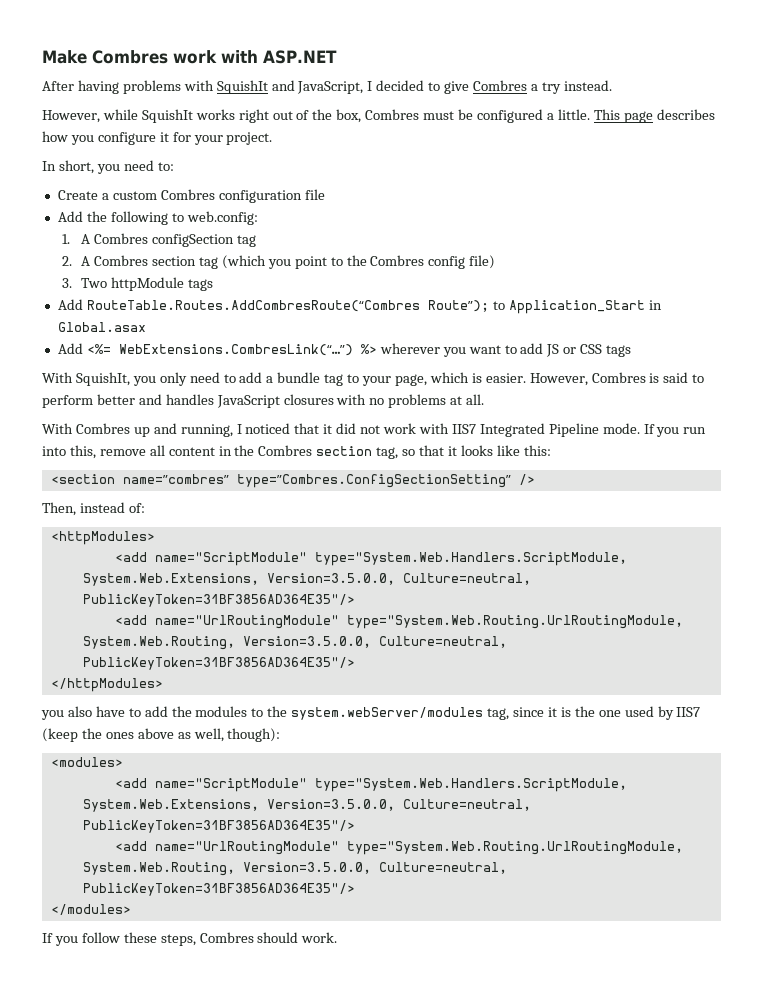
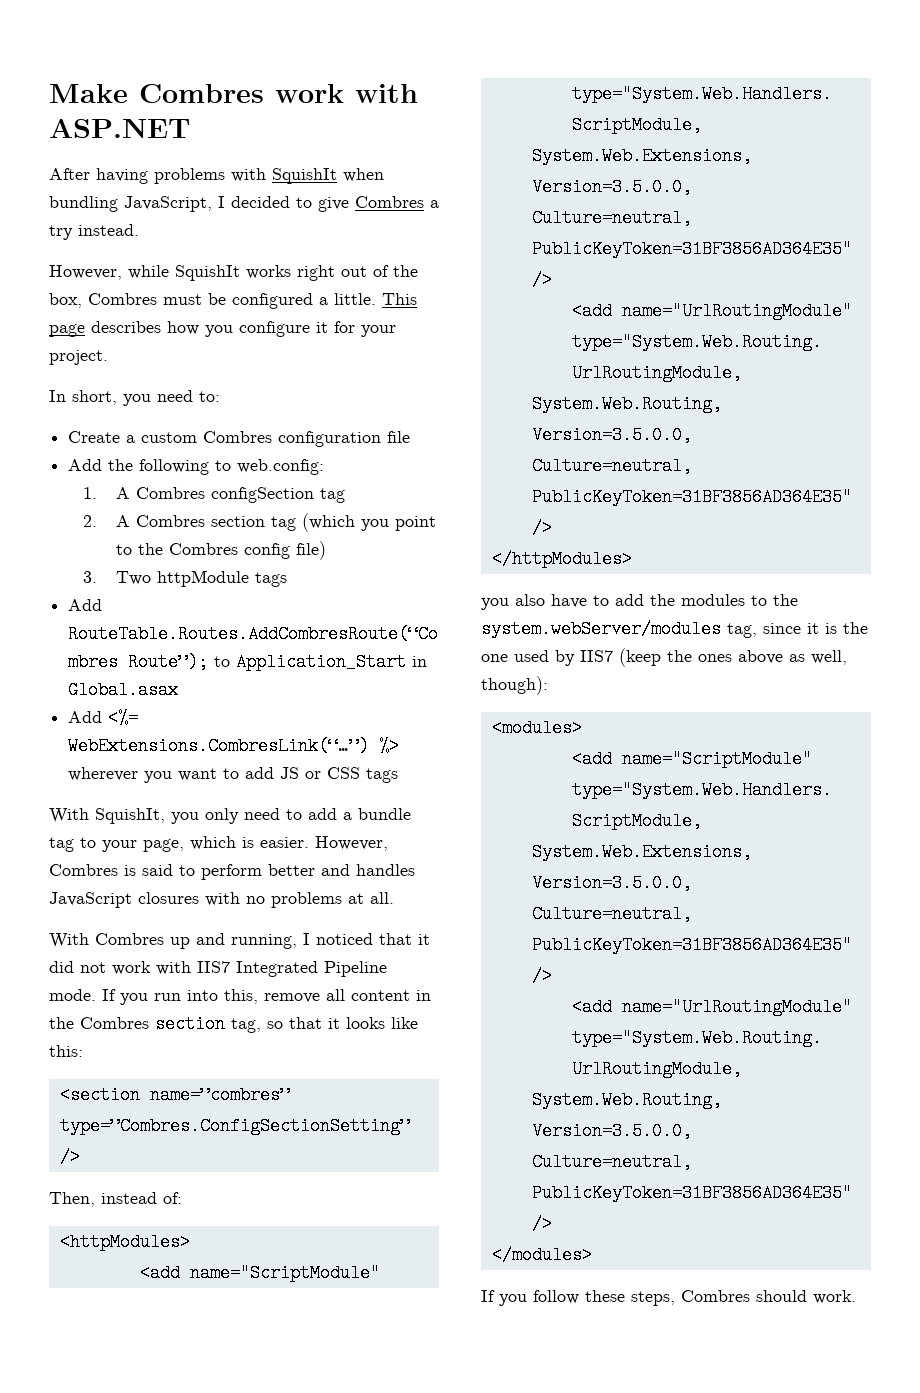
[271,80,295,91] and -> [343,168,384,182] [49,196,118,212] when bundling

